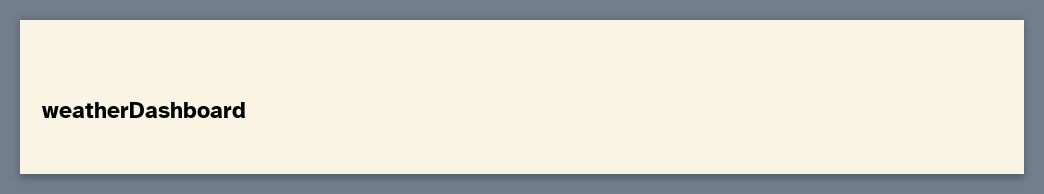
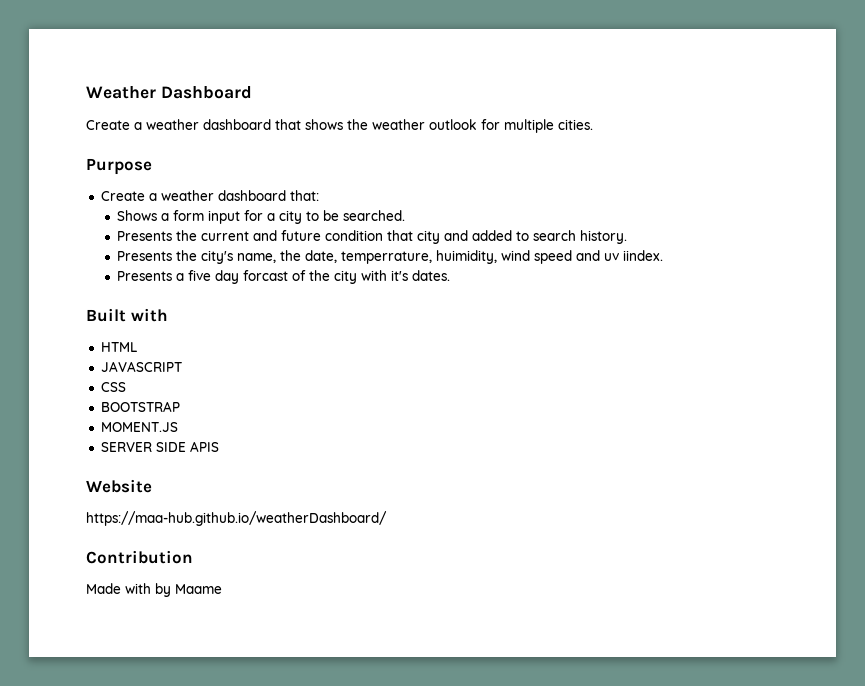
[42,102,246,118] weatherDashboard -> [86,86,252,99] [86,119,593,133] [86,158,152,175] [100,190,319,201] [117,210,406,224] [117,230,628,244] [117,250,664,264] [117,270,451,284] [86,308,168,322] [100,342,137,352] [100,361,182,372] [100,382,126,392] [100,401,180,412] [100,422,178,432] [100,441,219,452] [86,479,152,493] [86,511,387,526] [86,550,193,564] [86,583,222,597] Weather Dashboard // Create a weather dashboard that shows the weather outlook for multiple cities. // Purpose // Create a weather dashboard that: // Shows a form input for a city to be searched. // Presents the current and future condition that city and added to search history. // Presents the city's name, the date, temperrature, huimidity, wind speed and uv iindex. // Presents a five day forcast of the city with it's dates. // Built with // HTML // JAVASCRIPT // CSS // BOOTSTRAP // MOMENT.JS // SERVER SIDE APIS // Website // https://maa-hub.github.io/weatherDashboard/ // Contribution // Made with by Maame

